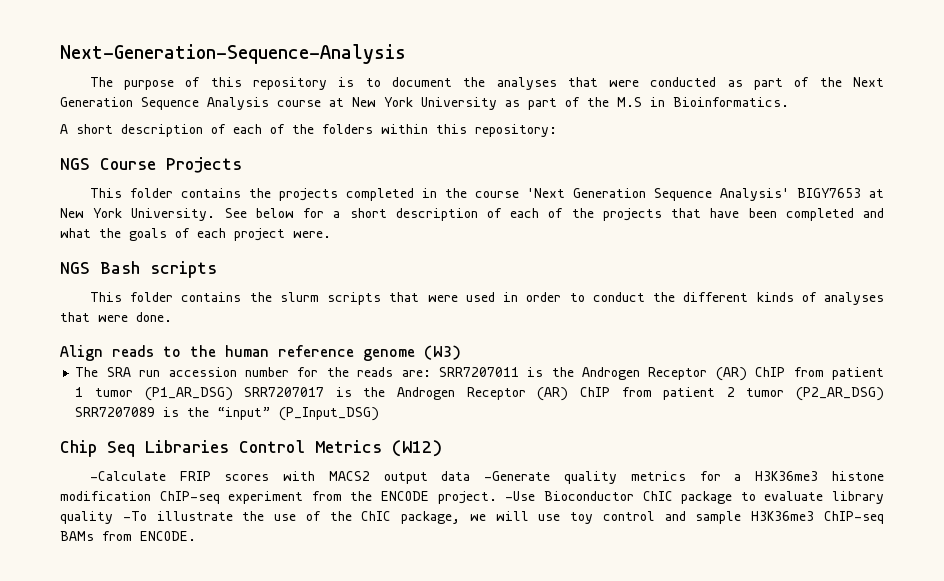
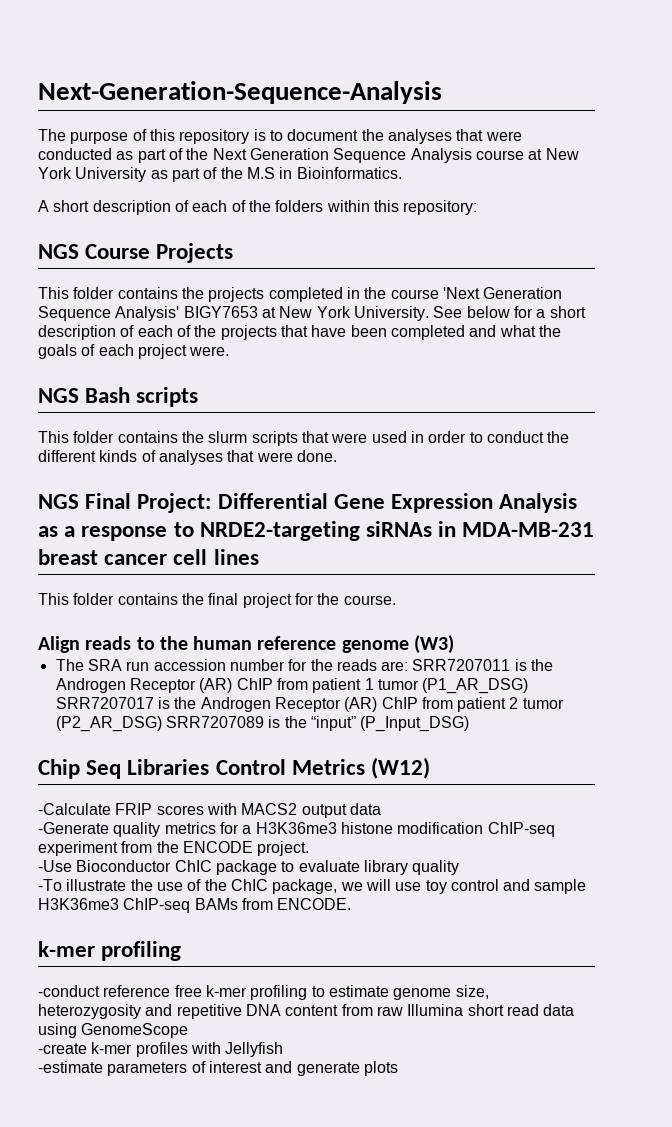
(172, 317) none -> [38,493,578,513] [38,521,595,541] [38,549,259,565] [38,593,396,608] // NGS Final Project: Differential Gene Expression Analysis as a response to NRDE2-targeting siRNAs in MDA-MB-231 breast cancer cell lines // This folder contains the final project for the course.
(471, 476) none -> (381, 809) //
(497, 497) none -> (310, 848) //
(113, 517) none -> (460, 867) //
(196, 536) none -> [38,941,182,961] [38,985,489,1000] [38,1004,575,1019] [38,1023,189,1038] [38,1042,284,1057] [38,1061,398,1076] // k-mer profiling // -conduct reference free k-mer profiling to estimate genome size, heterozygosity and repetitive DNA content from raw Illumina short read data using GenomeScope // -create k-mer profiles with Jellyfish // -estimate parameters of interest and generate plots

